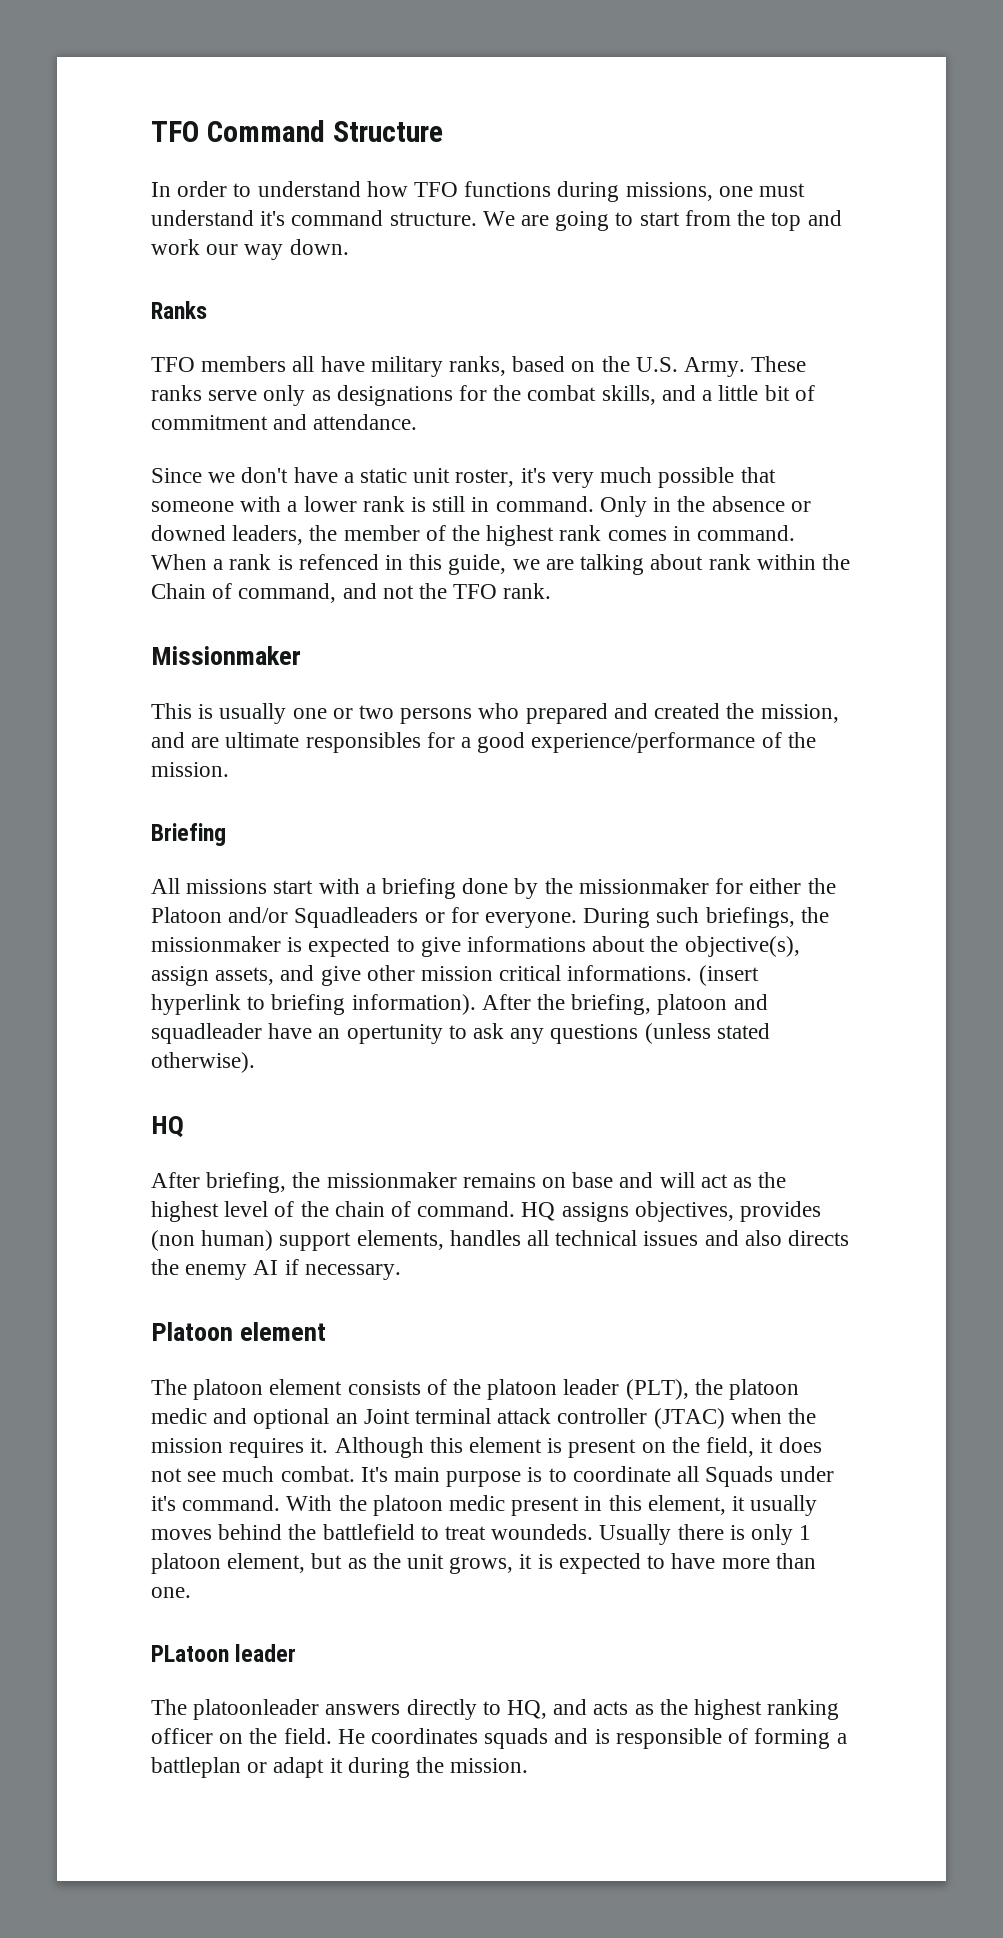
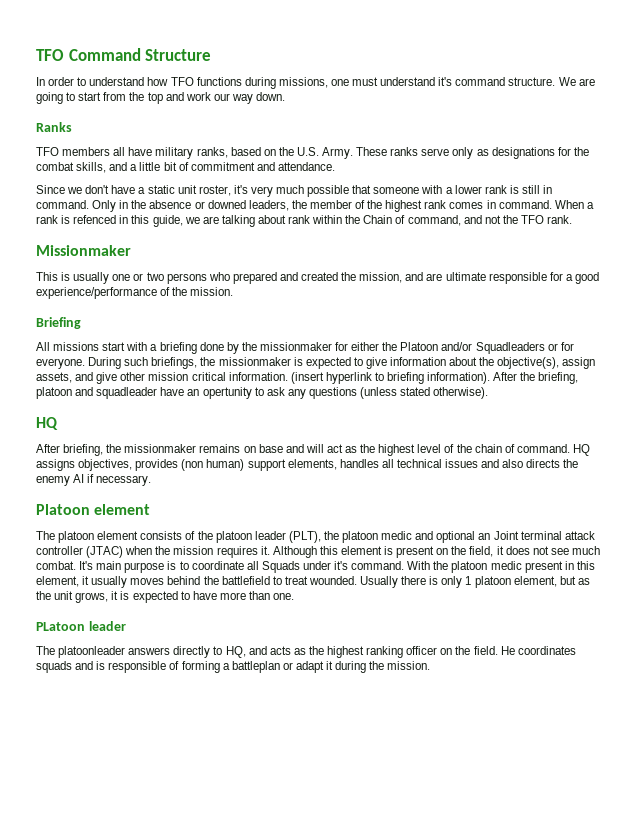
[305,732,421,753] responsibles -> [488,272,547,284] responsible
[467,936,587,952] informations -> [390,357,447,366] information
[567,965,693,981] informations. -> [228,372,288,381] information.
[491,1524,594,1540] woundeds. -> [308,576,357,585] wounded.

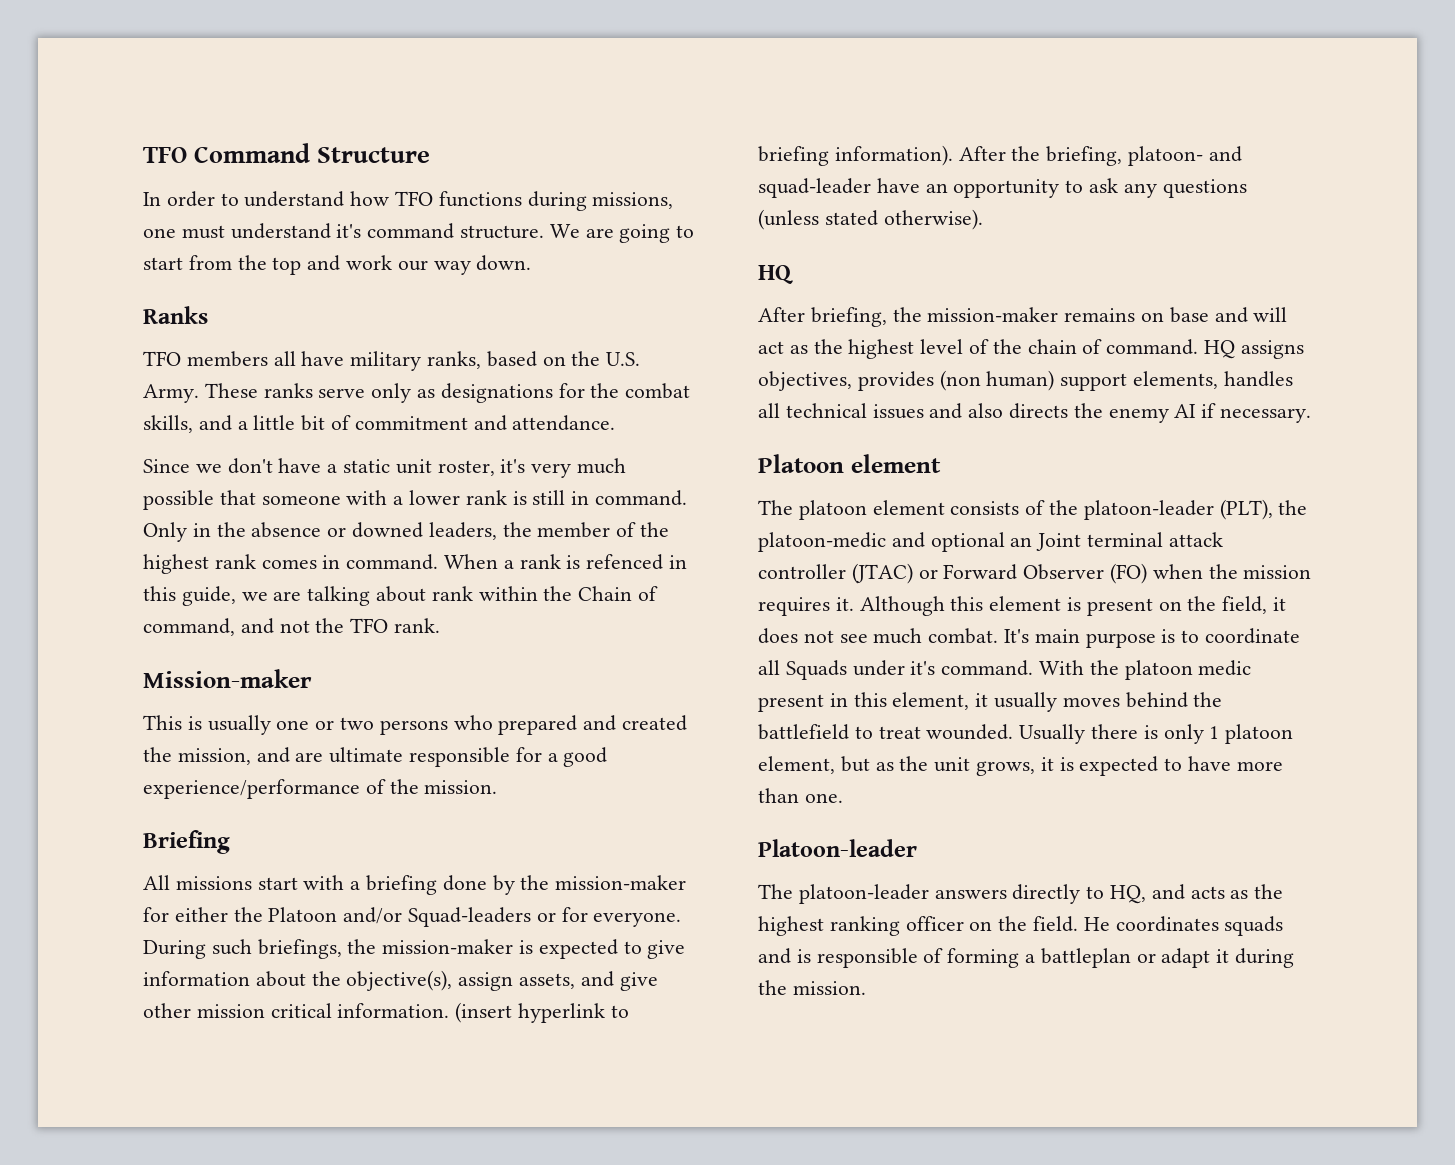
[36,245,131,256] Missionmaker -> [143,669,312,688] Mission-maker
[259,342,332,351] missionmaker -> [555,875,687,890] mission-maker
[475,342,545,354] Squadleaders -> [408,907,532,927] Squad-leaders
[218,357,291,366] missionmaker -> [382,939,514,954] mission-maker
[36,387,158,399] platoon and squadleader -> [1128,146,1242,166] [758,178,871,198] platoon- and squad-leader
[202,387,252,399] opertunity -> [953,179,1060,198] opportunity
[124,444,197,453] missionmaker -> [927,307,1059,322] mission-maker
[215,531,413,543] platoon leader (PLT), the platoon medic -> [1083,499,1308,520] [758,532,886,552] platoon-leader (PLT), the platoon-medic
(124, 552) none -> [918,563,1148,584] or Forward Observer (FO)
[36,621,126,631] [36,646,126,658] PLatoon leader // The platoonleader -> [758,839,917,857] [758,884,929,904] Platoon-leader // The platoon-leader

